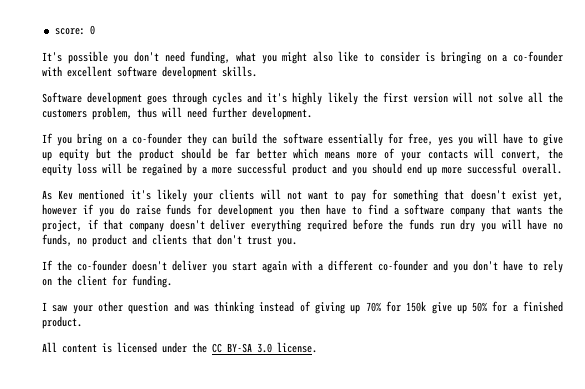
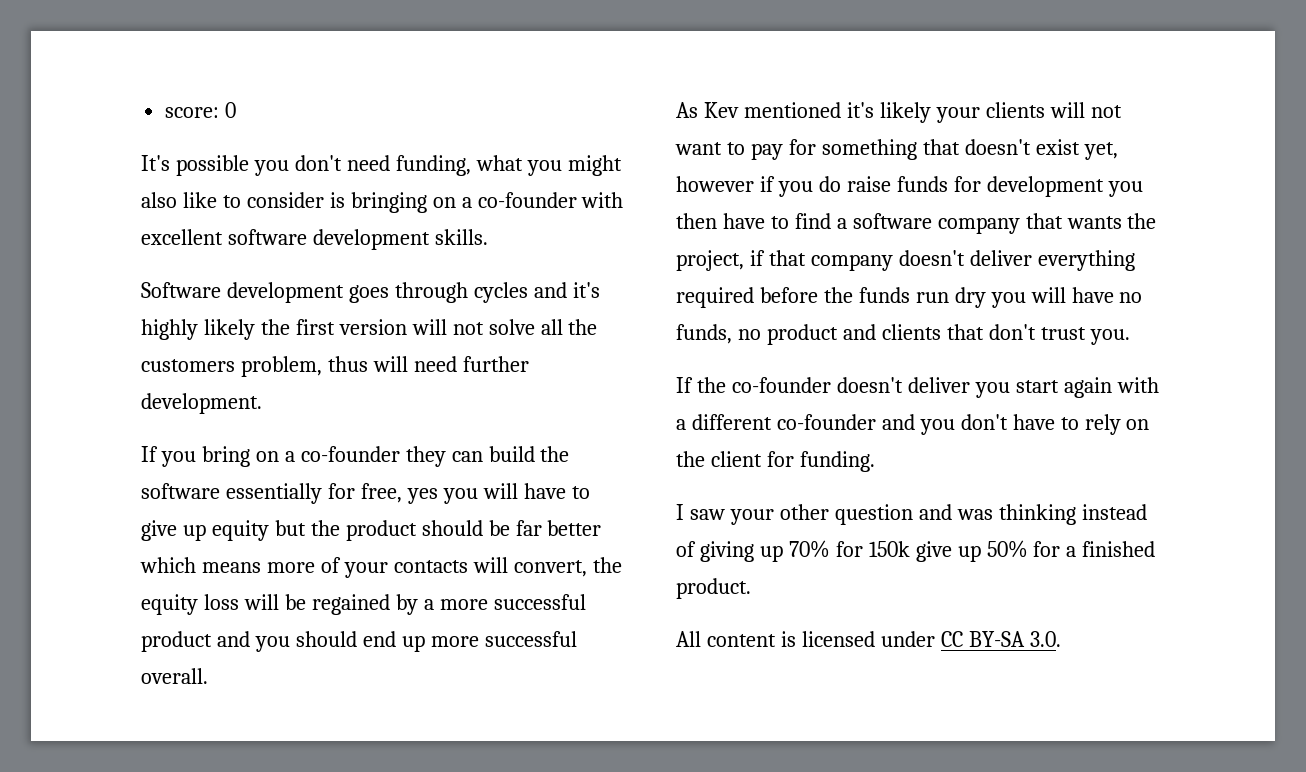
[192,342,207,353] the -> (935, 639) none
[257,342,317,353] 3.0 license. -> [1029,631,1061,647] 3.0.

